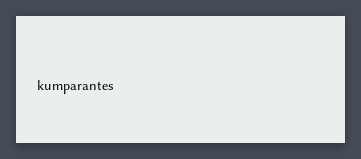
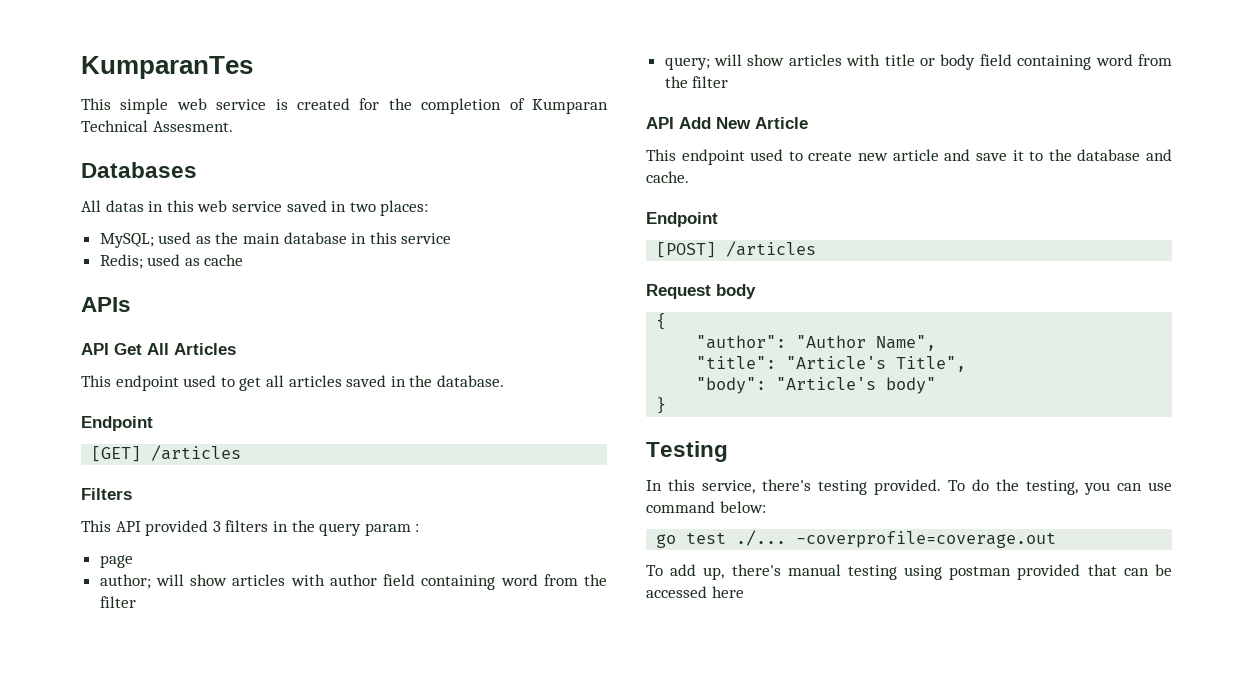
[37,80,114,94] kumparantes -> [81,56,253,79] [81,98,608,114] [81,120,233,132] [81,162,197,178] [81,200,429,216] [99,232,452,248] [99,254,244,269] [81,297,131,312] [81,343,236,355] [81,375,504,391] [81,416,153,431] [91,445,242,462] [81,488,132,500] [81,520,420,536] [99,555,133,568] [99,574,608,590] [99,596,136,608] [664,54,1172,70] [664,76,729,88] [646,117,808,129] [646,149,1172,165] [646,171,689,183] [646,212,718,227] [656,241,817,258] [646,284,756,299] [656,313,667,330] [696,335,937,351] [696,356,967,372] [696,377,937,394] [656,397,667,414] [646,441,728,462] [646,479,1172,495] [646,501,766,513] [656,530,1057,548] [646,564,1172,580] [646,586,744,598] KumparanTes // This simple web service is created for the completion of Kumparan Technical Assesment. // Databases // All datas in this web service saved in two places: // MySQL; used as the main database in this service // Redis; used as cache // APIs // API Get All Articles // This endpoint used to get all articles saved in the database. // Endpoint // [GET] /articles // Filters // This API provided 3 filters in the query param : // page // author; will show articles with author field containing word from the filter // query; will show articles with title or body field containing word from the filter // API Add New Article // This endpoint used to create new article and save it to the database and cache. // Endpoint // [POST] /articles // Request body // { // "author": "Author Name", // "title": "Article's Title", // "body": "Article's body" // } // Testing // In this service, there's testing provided. To do the testing, you can use command below: // go test ./... -coverprofile=coverage.out // To add up, there's manual testing using postman provided that can be accessed here

